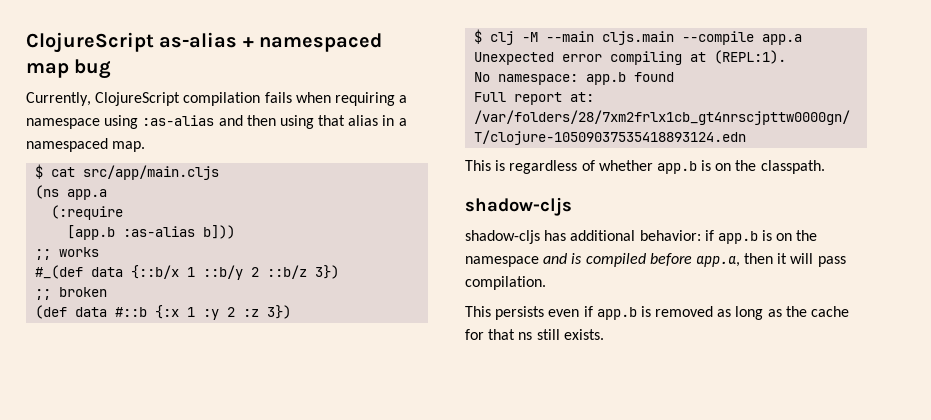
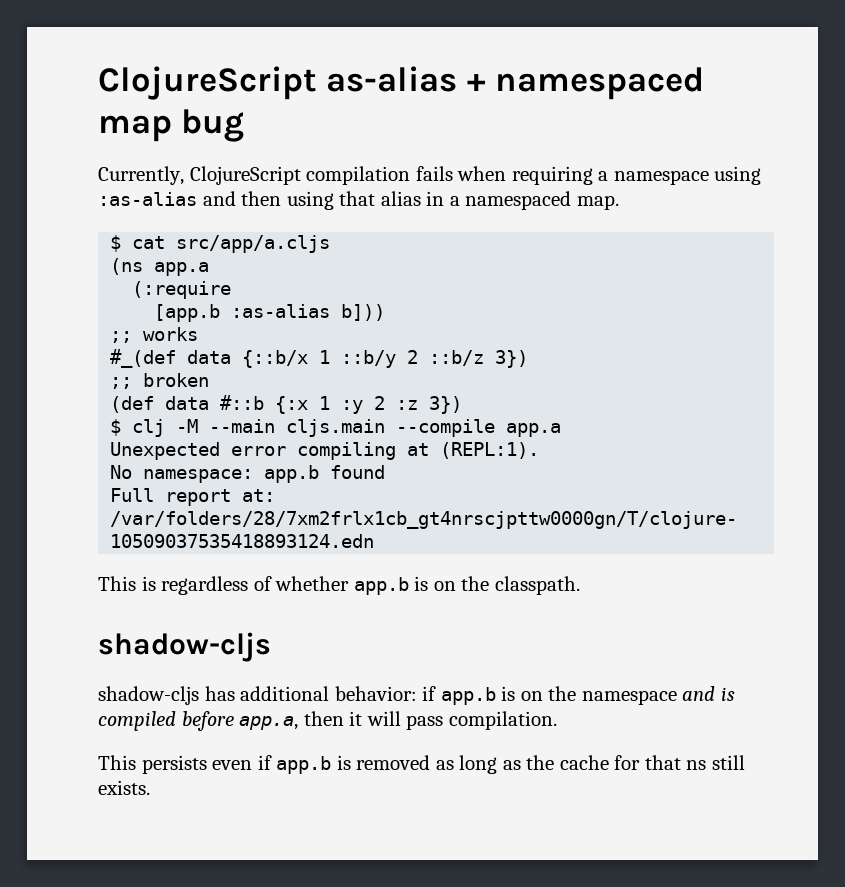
[83,165,220,180] src/app/main.cljs -> [176,235,331,253] src/app/a.cljs

